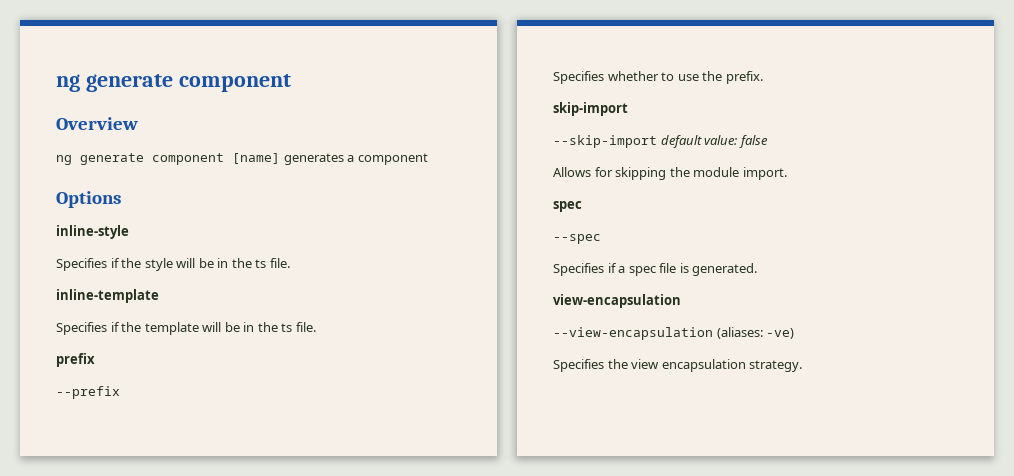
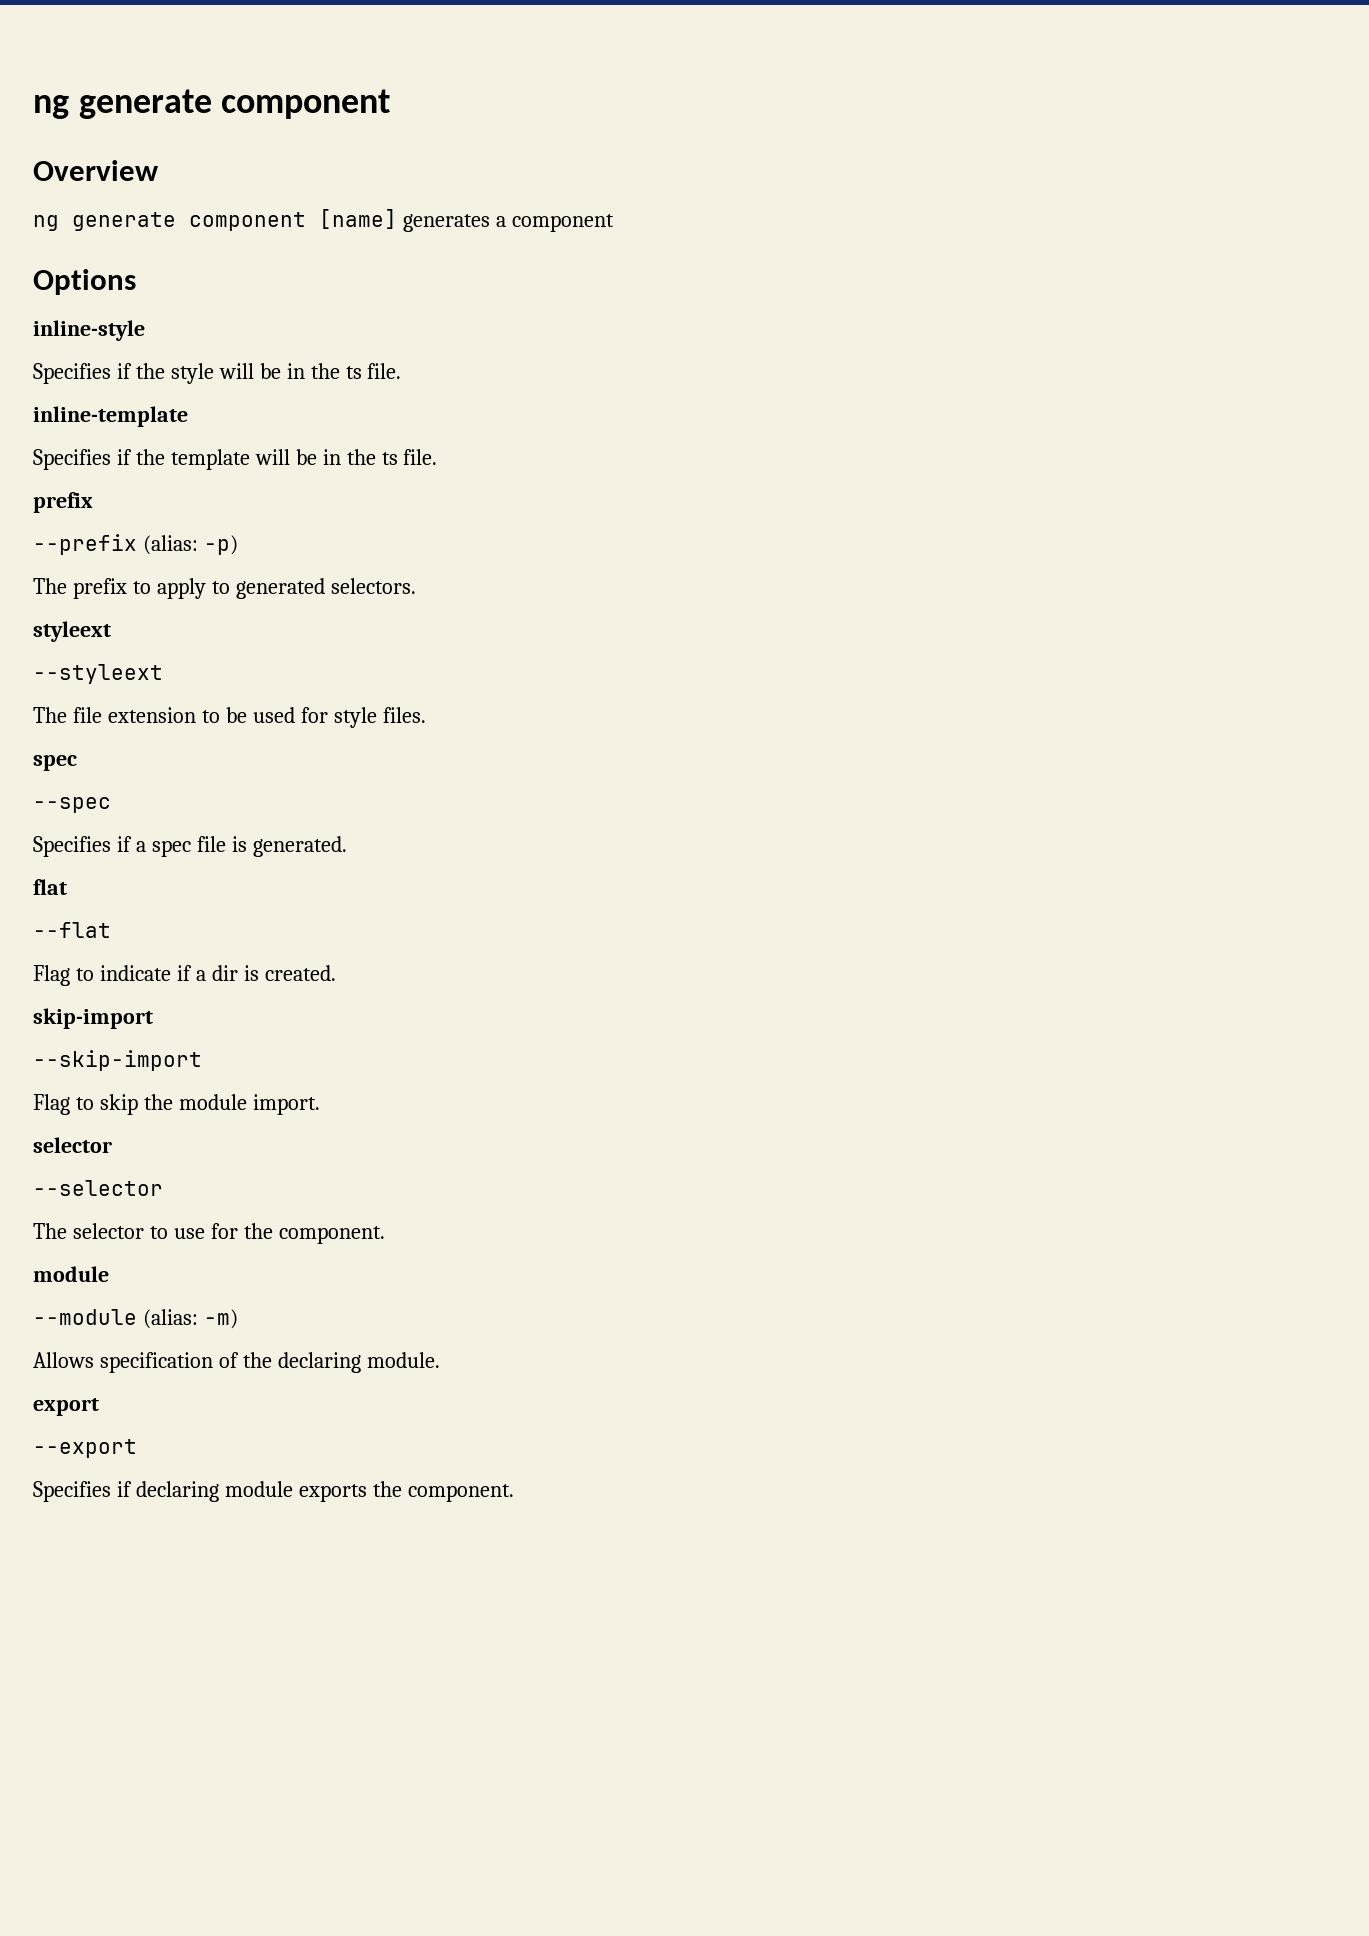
[553,71,763,84] [553,102,628,116] [553,135,768,148] [553,167,787,180] // Specifies whether to use the prefix. // skip-import // --skip-import default value: false // Allows for skipping the module import. -> [142,535,238,555] [33,578,416,599] [33,621,111,642] [33,664,163,684] [33,707,426,728] (alias: -p) // The prefix to apply to generated selectors. // styleext // --styleext // The file extension to be used for style files.
[553,294,681,308] [553,327,795,340] [553,359,803,372] view-encapsulation // --view-encapsulation (aliases: -ve) // Specifies the view encapsulation strategy. -> [33,879,67,895] [33,922,111,938] [33,965,336,986] [33,1008,153,1029] [33,1050,202,1071] [33,1094,320,1115] [33,1137,112,1153] [33,1180,163,1196] [33,1223,385,1244] [33,1266,109,1282] [33,1309,238,1329] [33,1352,440,1373] [33,1398,99,1416] [33,1439,137,1458] [33,1481,514,1502] flat // --flat // Flag to indicate if a dir is created. // skip-import // --skip-import // Flag to skip the module import. // selector // --selector // The selector to use for the component. // module // --module (alias: -m) // Allows specification of the declaring module. // export // --export // Specifies if declaring module exports the component.

